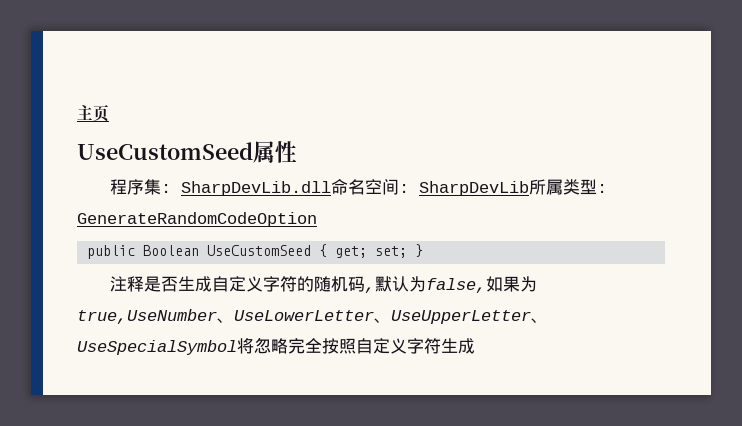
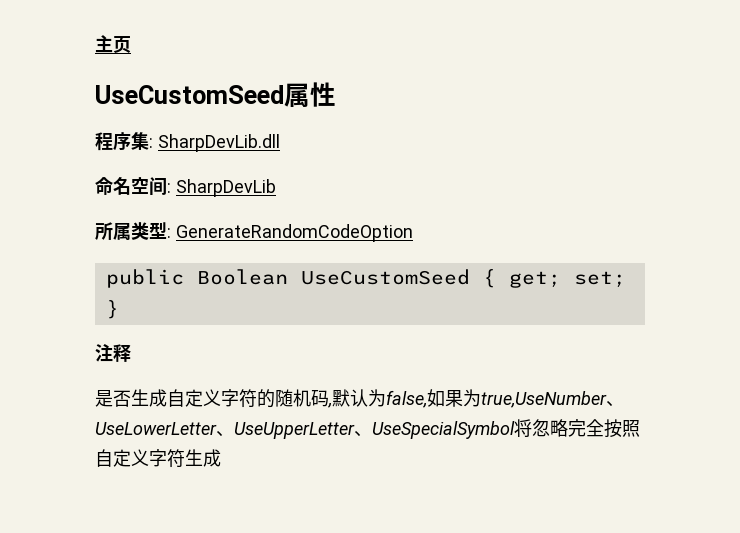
(332, 188) none -> (280, 143) //
(530, 188) none -> (276, 188) //
(145, 284) none -> (131, 353) //

